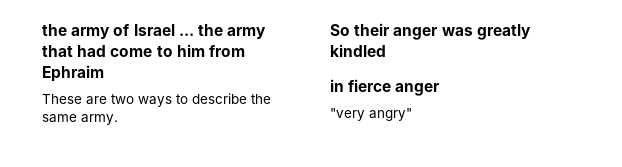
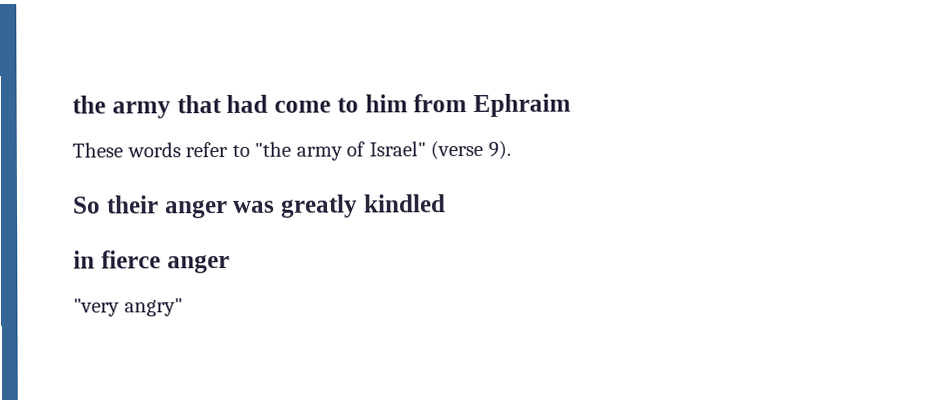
[42,24,267,39] the army of Israel ... the army -> [72,95,171,119] the army
[86,93,271,107] [42,114,118,125] are two ways to describe the same army. -> [126,140,511,161] words refer to "the army of Israel" (verse 9).

